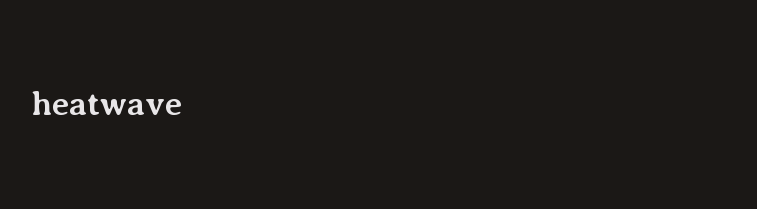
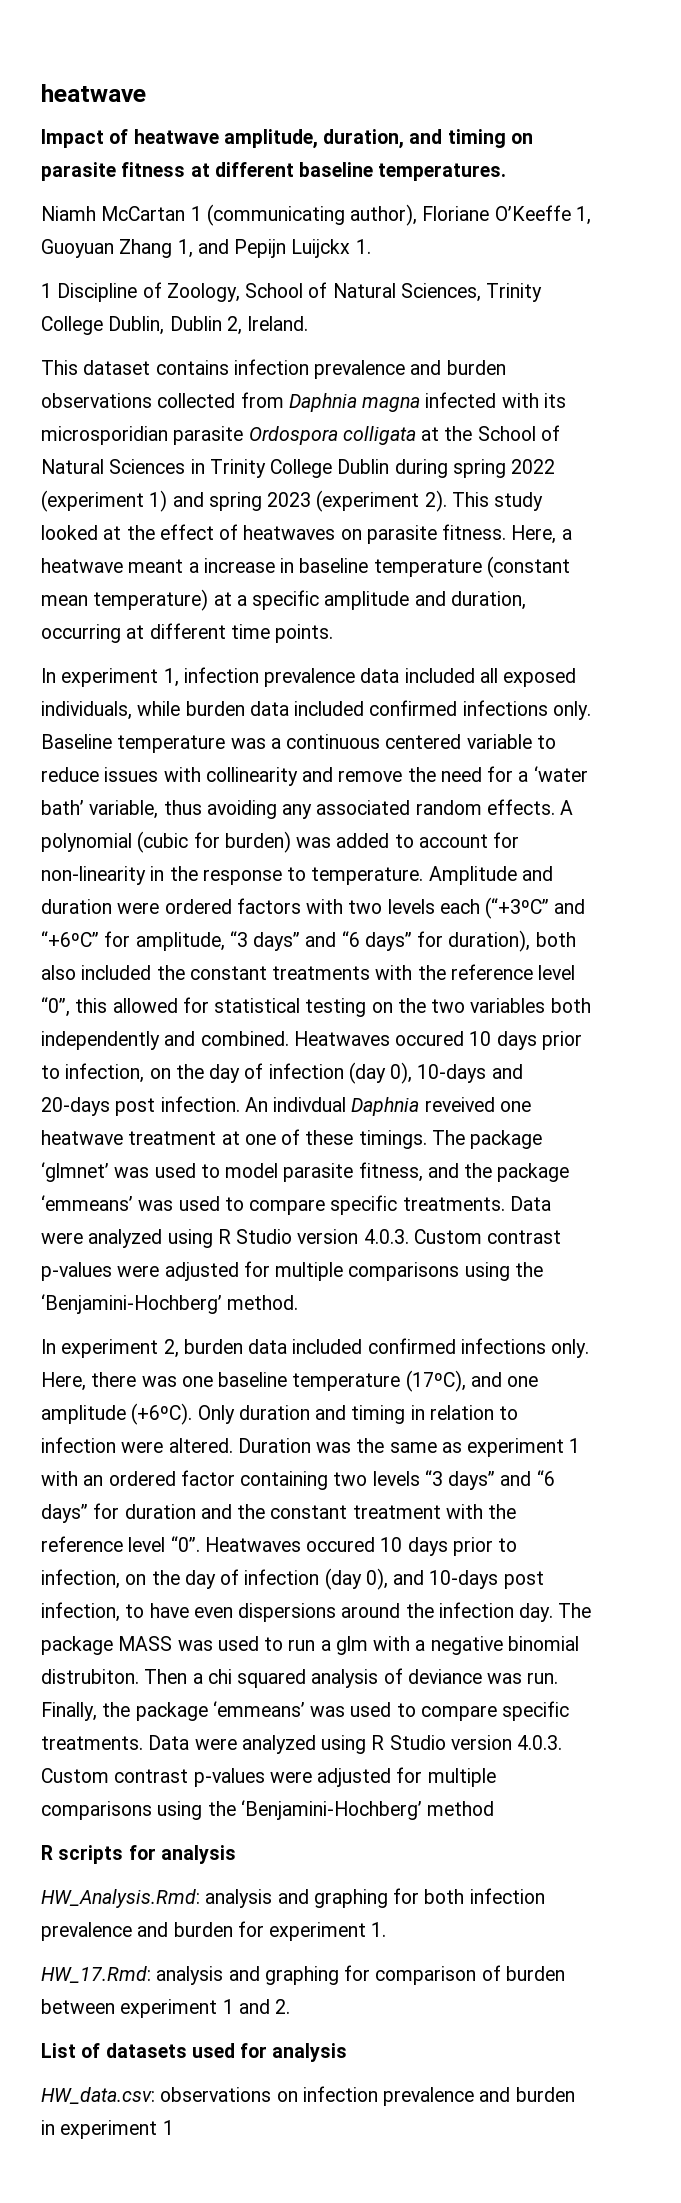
[32,91,182,115] heatwave -> [41,84,146,102] [41,129,533,149] [41,162,507,181] [41,204,591,226] [41,239,371,258] [41,282,543,302] [41,316,309,335] [41,359,506,379] [41,392,566,412] [41,425,560,445] [41,459,556,478] [41,490,544,512] [41,524,572,544] [41,556,570,578] [41,589,526,611] [41,623,334,643] [41,667,577,687] [41,700,591,720] [41,734,556,753] [41,766,588,786] [41,799,574,819] [41,831,520,853] [41,866,553,885] [41,897,586,919] [41,930,576,952] [41,964,576,980] [41,997,591,1017] [41,1031,582,1050] [41,1062,523,1084] [41,1096,531,1116] [41,1129,543,1149] [41,1162,570,1182] [41,1195,551,1215] [41,1229,562,1248] [41,1261,543,1281] [41,1294,299,1314] [41,1338,590,1358] [41,1370,539,1392] [41,1403,519,1425] [41,1437,581,1457] [41,1470,555,1490] [41,1503,517,1523] [41,1536,518,1556] [41,1568,544,1590] [41,1602,592,1622] [41,1636,579,1655] [41,1668,559,1688] [41,1701,570,1721] [41,1735,563,1754] [41,1767,496,1787] [41,1800,495,1820] [41,1845,236,1864] [41,1888,545,1908] [41,1921,387,1941] [41,1965,565,1985] [41,1999,291,2018] [41,2043,348,2062] [41,2086,575,2106] [41,2120,174,2139] heatwave // Impact of heatwave amplitude, duration, and timing on parasite fitness at different baseline temperatures. // Niamh McCartan 1 (communicating author), Floriane O’Keeffe 1, Guoyuan Zhang 1, and Pepijn Luijckx 1. // 1 Discipline of Zoology, School of Natural Sciences, Trinity College Dublin, Dublin 2, Ireland. // This dataset contains infection prevalence and burden observations collected from Daphnia magna infected with its microsporidian parasite Ordospora colligata at the School of Natural Sciences in Trinity College Dublin during spring 2022 (experiment 1) and spring 2023 (experiment 2). This study looked at the effect of heatwaves on parasite fitness. Here, a heatwave meant a increase in baseline temperature (constant mean temperature) at a specific amplitude and duration, occurring at different time points. // In experiment 1, infection prevalence data included all exposed individuals, while burden data included confirmed infections only. Baseline temperature was a continuous centered variable to reduce issues with collinearity and remove the need for a ‘water bath’ variable, thus avoiding any associated random effects. A polynomial (cubic for burden) was added to account for non-linearity in the response to temperature. Amplitude and duration were ordered factors with two levels each (“+3ºC” and “+6ºC” for amplitude, “3 days” and “6 days” for duration), both also included the constant treatments with the reference level “0”, this allowed for statistical testing on the two variables both independently and combined. Heatwaves occured 10 days prior to infection, on the day of infection (day 0), 10-days and 20-days post infection. An indivdual Daphnia reveived one heatwave treatment at one of these timings. The package ‘glmnet’ was used to model parasite fitness, and the package ‘emmeans’ was used to compare specific treatments. Data were analyzed using R Studio version 4.0.3. Custom contrast p-values were adjusted for multiple comparisons using the ‘Benjamini-Hochberg’ method. // In experiment 2, burden data included confirmed infections only. Here, there was one baseline temperature (17ºC), and one amplitude (+6ºC). Only duration and timing in relation to infection were altered. Duration was the same as experiment 1 with an ordered factor containing two levels “3 days” and “6 days” for duration and the constant treatment with the reference level “0”. Heatwaves occured 10 days prior to infection, on the day of infection (day 0), and 10-days post infection, to have even dispersions around the infection day. The package MASS was used to run a glm with a negative binomial distrubiton. Then a chi squared analysis of deviance was run. Finally, the package ‘emmeans’ was used to compare specific treatments. Data were analyzed using R Studio version 4.0.3. Custom contrast p-values were adjusted for multiple comparisons using the ‘Benjamini-Hochberg’ method // R scripts for analysis // HW_Analysis.Rmd: analysis and graphing for both infection prevalence and burden for experiment 1. // HW_17.Rmd: analysis and graphing for comparison of burden between experiment 1 and 2. // List of datasets used for analysis // HW_data.csv: observations on infection prevalence and burden in experiment 1

